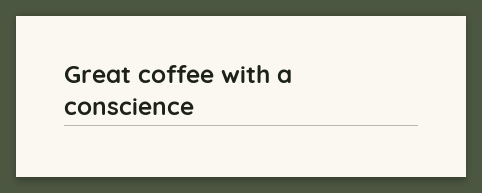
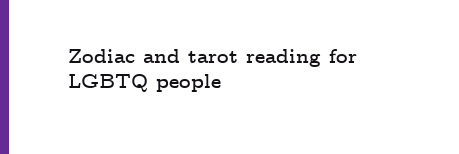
[64,65,292,83] [64,98,194,115] Great coffee with a conscience -> [68,49,357,67] [68,74,221,92] Zodiac and tarot reading for LGBTQ people

